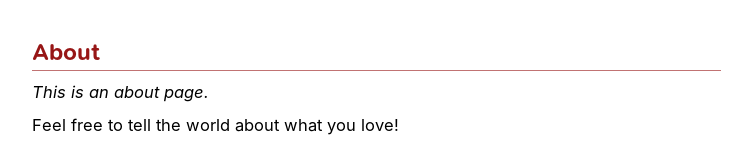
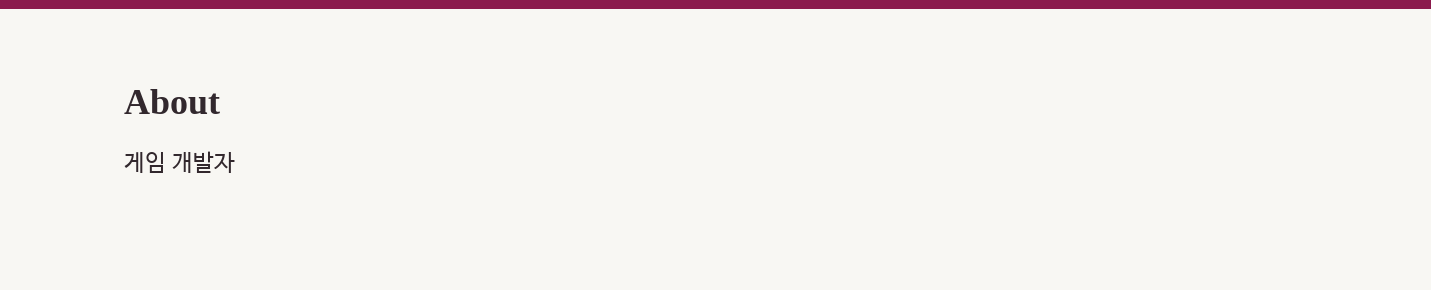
[32,85,209,102] [32,118,399,135] This is an about page. // Feel free to tell the world about what you love! -> [124,151,236,173] 게임 개발자

